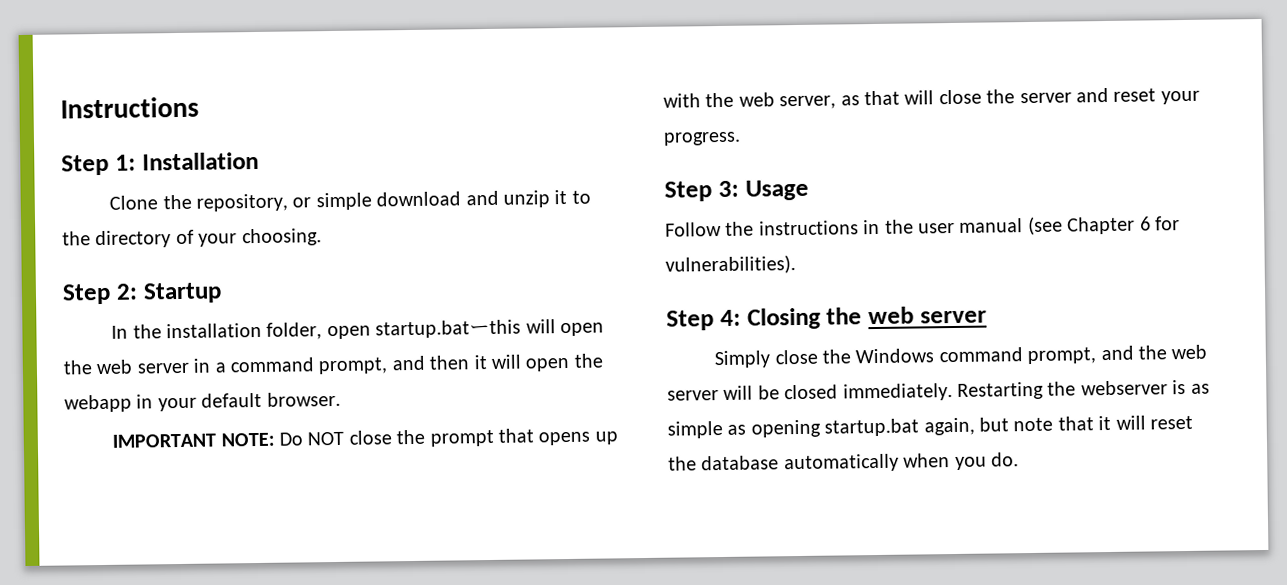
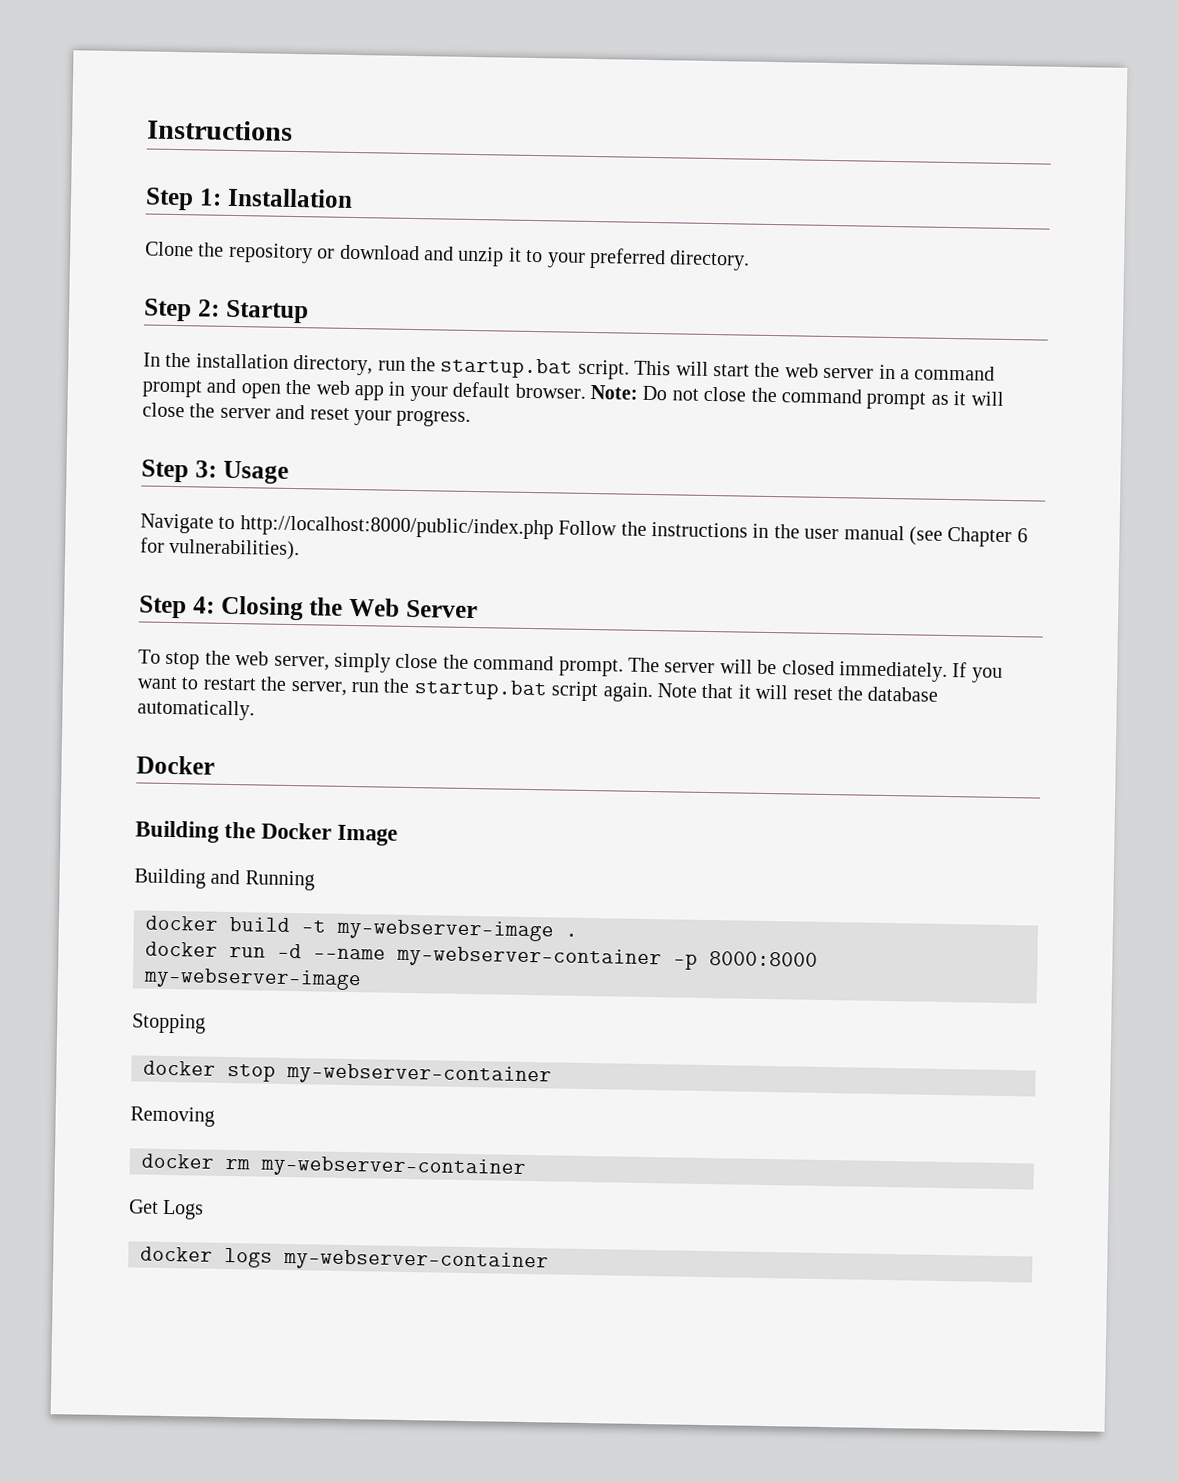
[196,192,372,212] repository, or simple -> [227,242,336,264] repository or
[62,228,322,249] the directory of your choosing. -> [546,247,751,271] your preferred directory.
[266,319,605,340] folder, open startup.batーthis will open -> [293,354,750,380] directory, run the startup.bat script. This will start
[318,353,603,375] [64,391,341,413] [112,428,618,448] [663,90,900,110] prompt, and then it will open the webapp in your default browser. // IMPORTANT NOTE: Do NOT close the prompt that opens up with the web server, as that -> [142,378,967,410] prompt and open the web app in your default browser. Note: Do not close the command prompt as it
(809, 190) none -> [140,513,554,540] Navigate to http://localhost:8000/public/index.php
[868,306,987,325] [714,344,1208,369] web server // Simply close the Windows command prompt, and the web -> [349,597,478,619] [138,649,660,677] Web Server // To stop the web server, simply close the command prompt. The
[957,379,1210,400] [667,417,1054,439] Restarting the webserver is as simple as opening startup.bat again, but note -> [952,662,1003,683] [137,676,697,703] If you want to restart the server, run the startup.bat script again. Note
[783,452,1019,473] automatically when you do. -> [137,699,255,721] [136,755,215,775] [135,820,399,846] [134,868,315,891] [145,915,578,942] [145,941,818,970] [143,967,362,991] [132,1013,206,1034] [143,1060,552,1087] [130,1106,215,1127] [141,1153,526,1180] [129,1199,205,1220] [140,1246,549,1273] automatically. // Docker // Building the Docker Image // Building and Running // docker build -t my-webserver-image . // docker run -d --name my-webserver-container -p 8000:8000 my-webserver-image // Stopping // docker stop my-webserver-container // Removing // docker rm my-webserver-container // Get Logs // docker logs my-webserver-container

